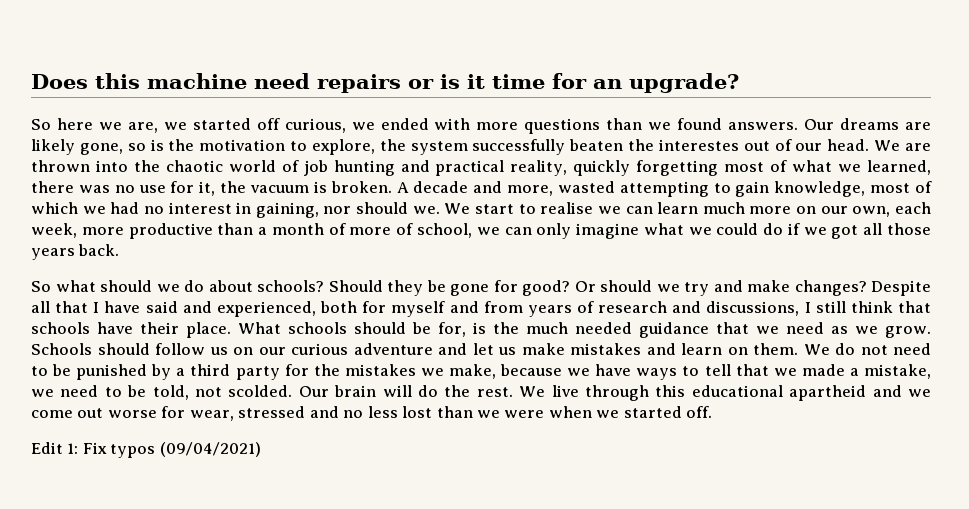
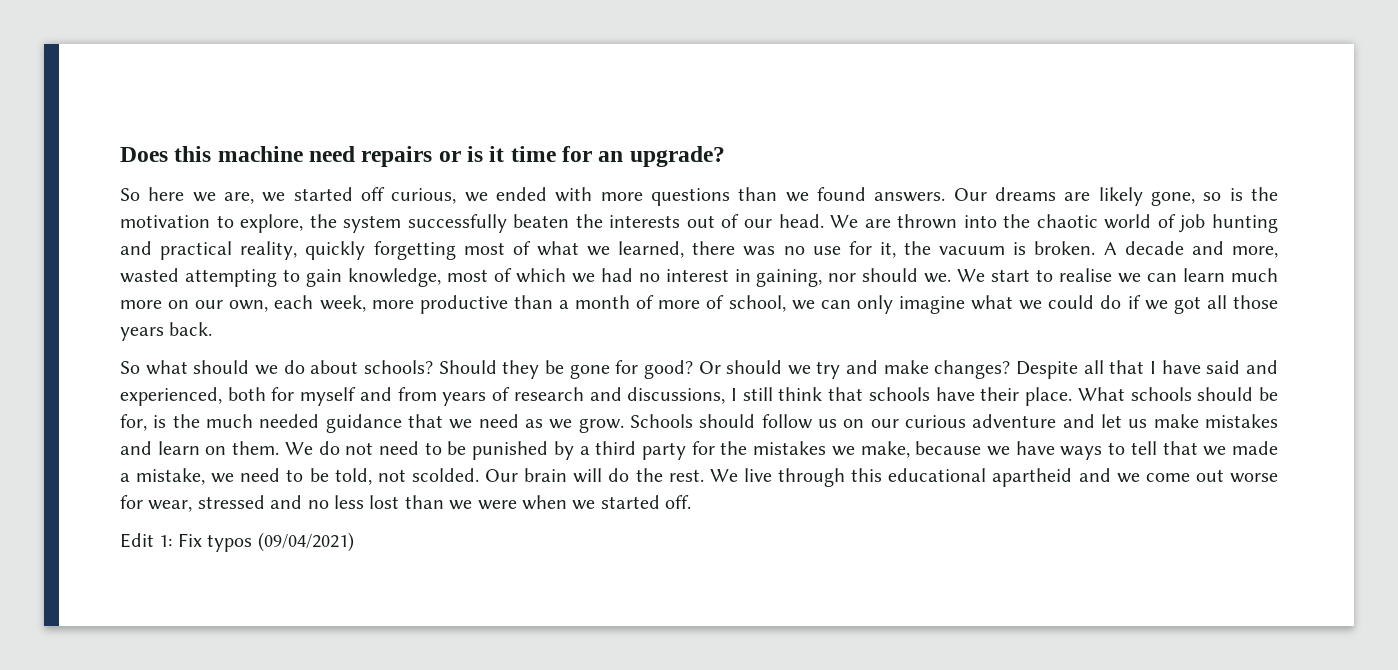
[658,139,739,151] interestes -> [609,215,681,228] interests

